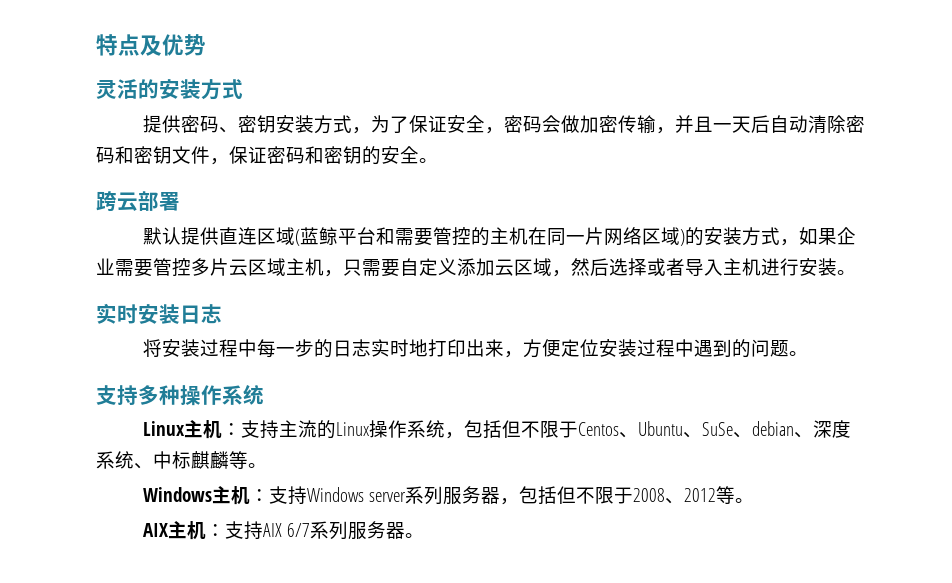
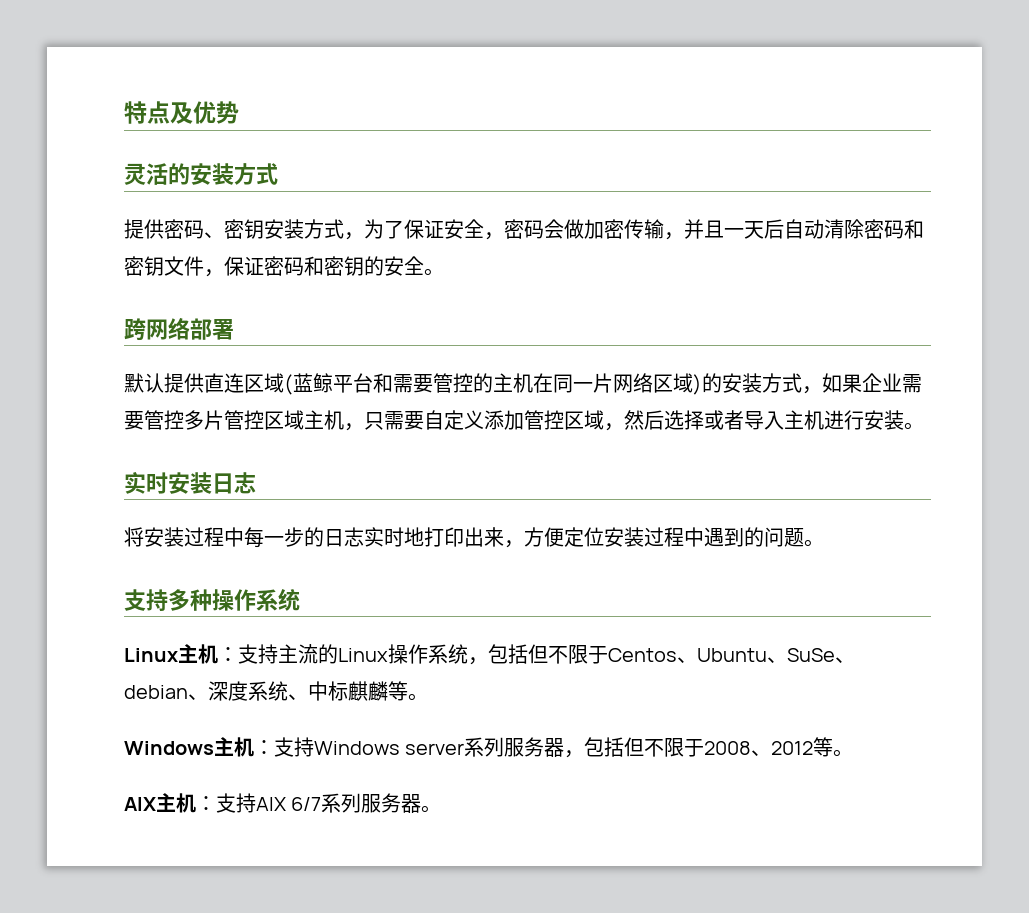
[117,192,138,211] 云 -> [146,317,190,340] 网络
[229,259,248,276] 云 -> [224,410,264,430] 管控
[495,259,514,276] 云 -> [524,410,564,430] 管控

